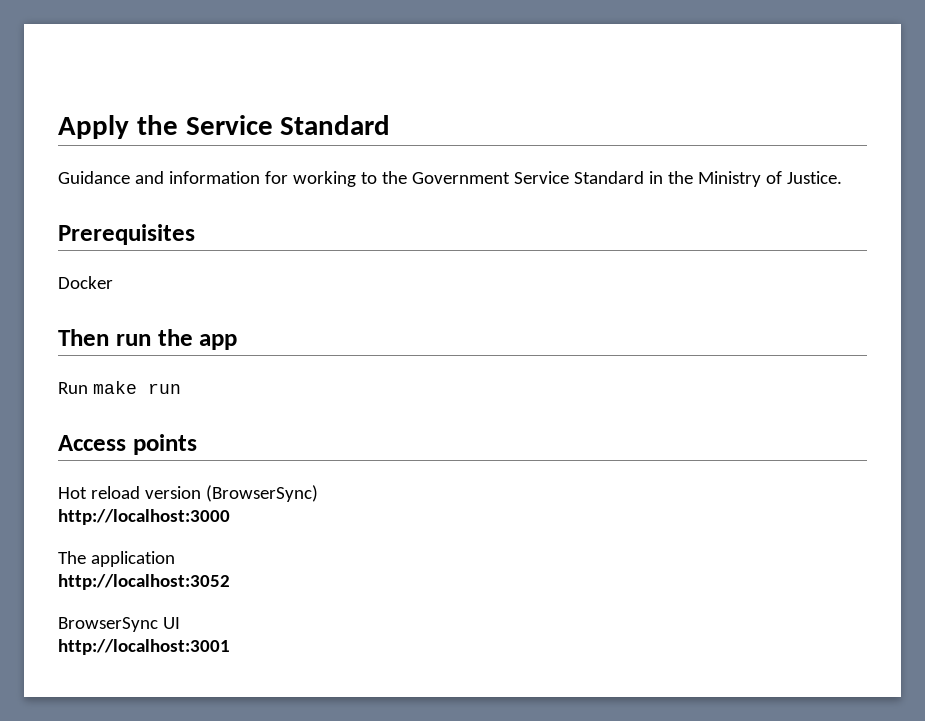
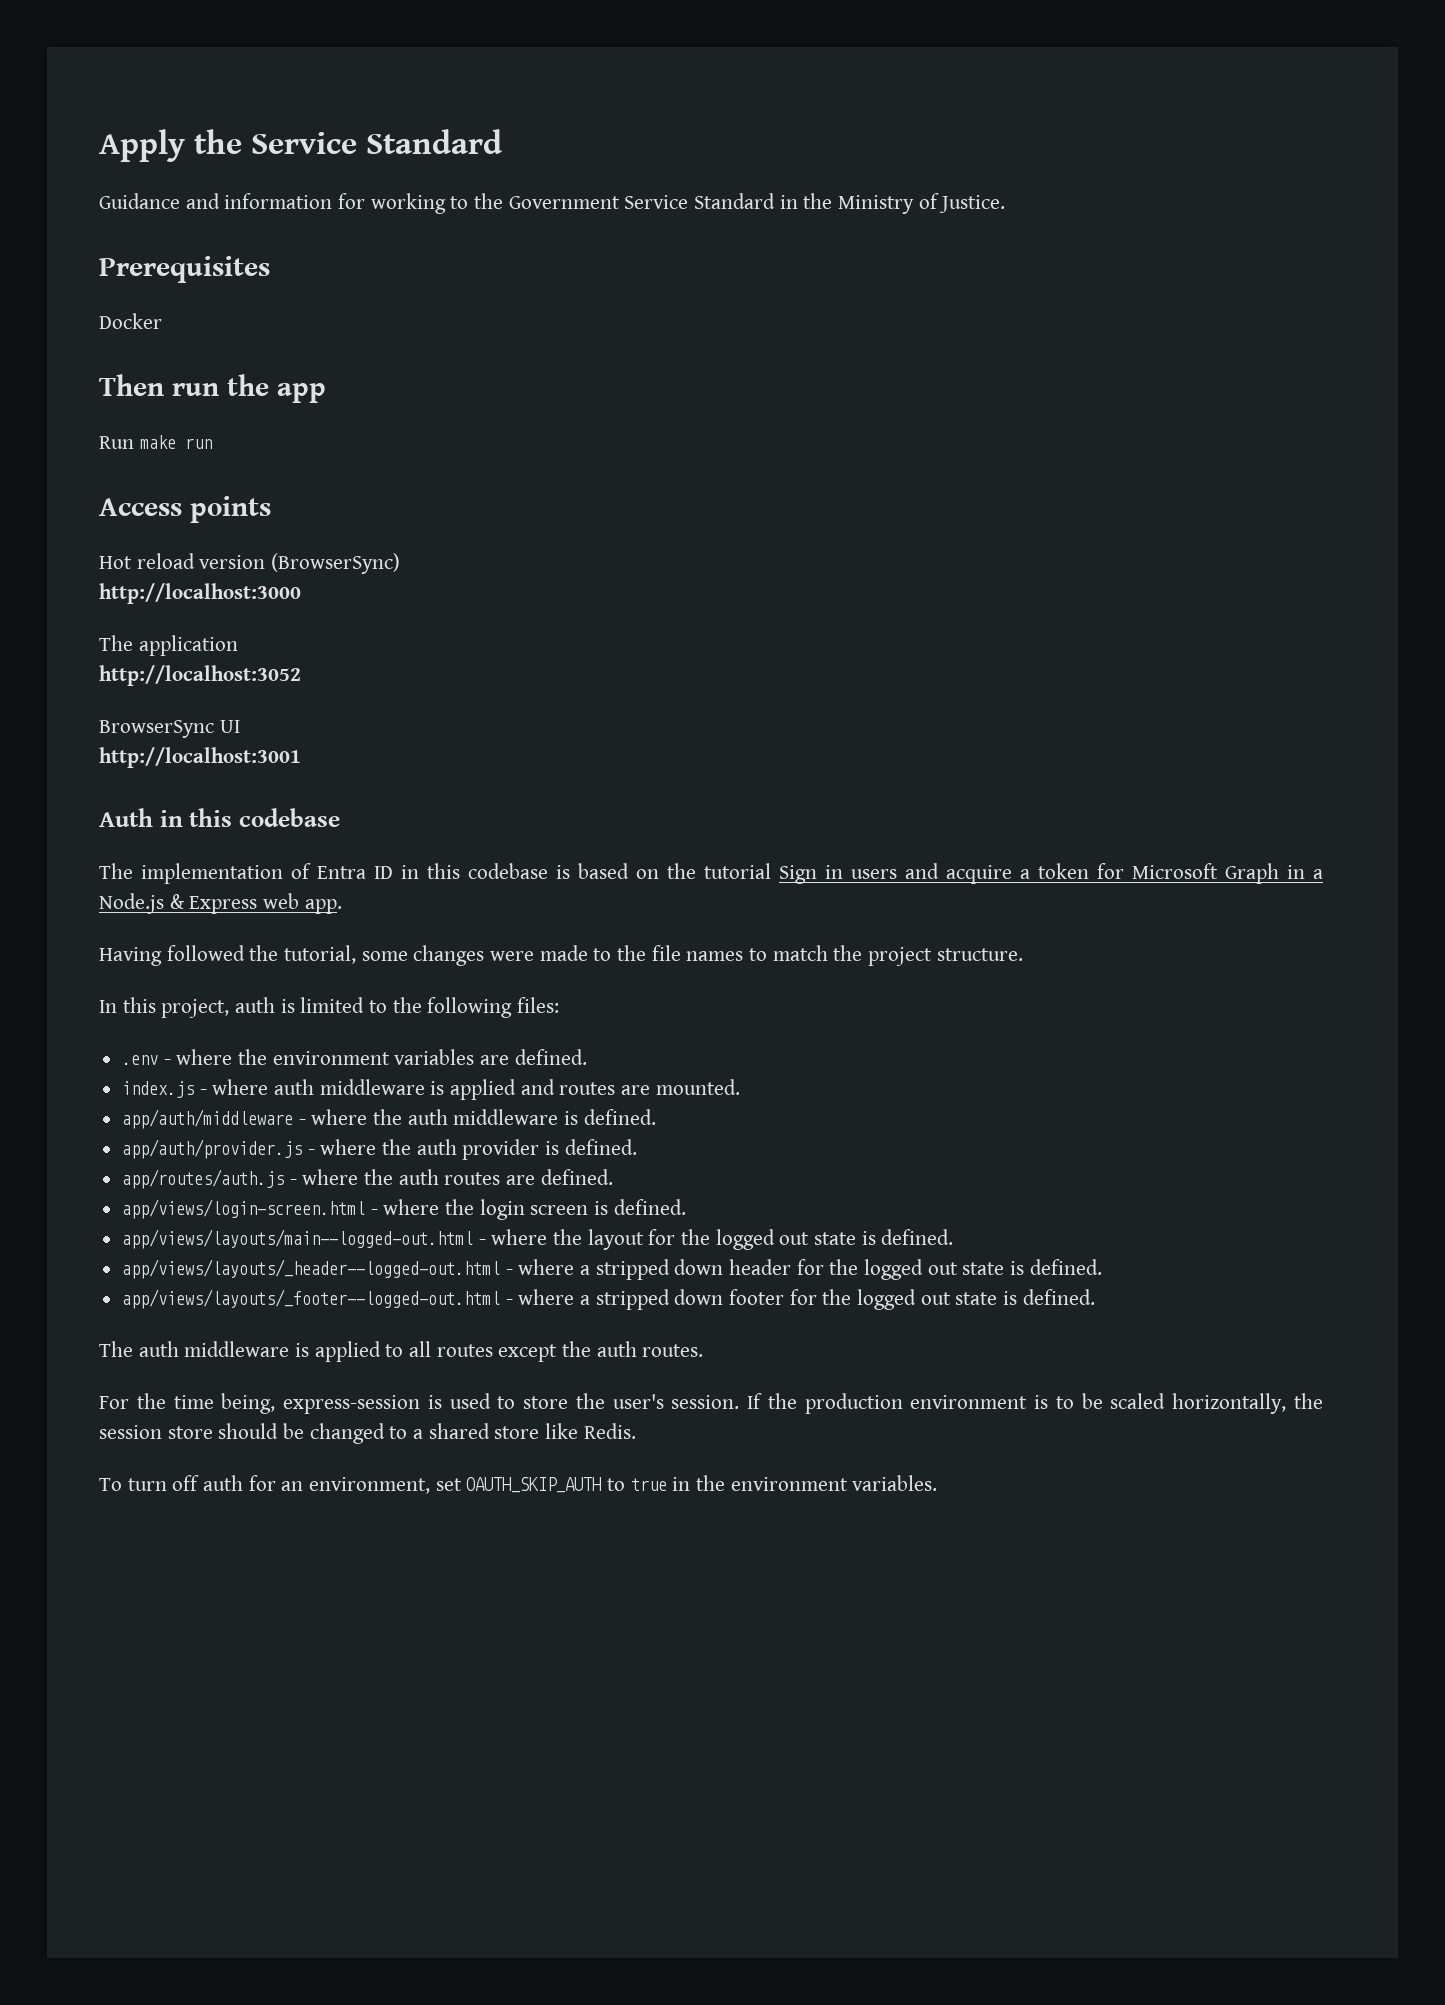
(230, 647) none -> [99,808,340,827] [99,863,1323,884] [99,893,342,914] [99,945,1023,966] [99,997,560,1018] [122,1049,587,1065] [122,1079,740,1100] [122,1109,656,1129] [122,1139,637,1160] [122,1169,613,1189] [122,1199,686,1220] [122,1229,954,1250] [122,1259,1102,1280] [122,1289,1095,1310] [99,1341,704,1362] [99,1393,1324,1414] [99,1423,636,1444] [99,1475,938,1494] // Auth in this codebase // The implementation of Entra ID in this codebase is based on the tutorial Sign in users and acquire a token for Microsoft Graph in a Node.js & Express web app. // Having followed the tutorial, some changes were made to the file names to match the project structure. // In this project, auth is limited to the following files: // .env - where the environment variables are defined. // index.js - where auth middleware is applied and routes are mounted. // app/auth/middleware - where the auth middleware is defined. // app/auth/provider.js - where the auth provider is defined. // app/routes/auth.js - where the auth routes are defined. // app/views/login-screen.html - where the login screen is defined. // app/views/layouts/main--logged-out.html - where the layout for the logged out state is defined. // app/views/layouts/_header--logged-out.html - where a stripped down header for the logged out state is defined. // app/views/layouts/_footer--logged-out.html - where a stripped down footer for the logged out state is defined. // The auth middleware is applied to all routes except the auth routes. // For the time being, express-session is used to store the user's session. If the production environment is to be scaled horizontally, the session store should be changed to a shared store like Redis. // To turn off auth for an environment, set OAUTH_SKIP_AUTH to true in the environment variables.

